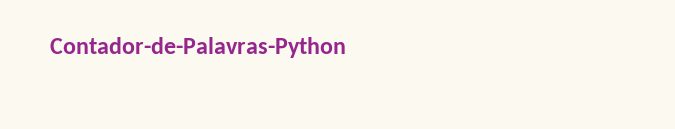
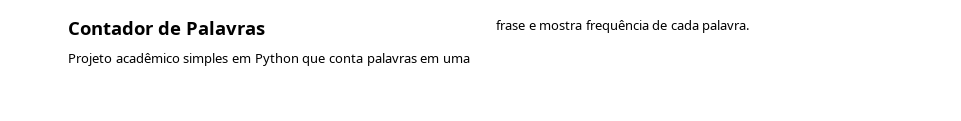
[50,37,346,58] Contador-de-Palavras-Python -> [68,21,265,35] [68,53,470,66] [496,20,750,33] Contador de Palavras // Projeto acadêmico simples em Python que conta palavras em uma frase e mostra frequência de cada palavra.

